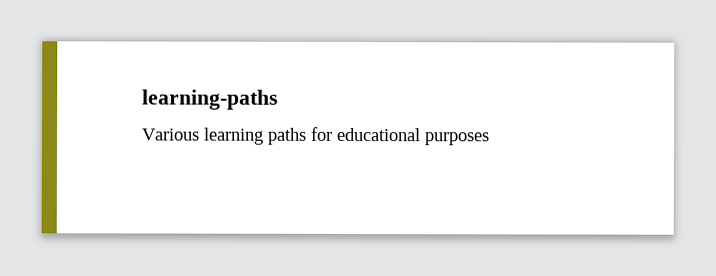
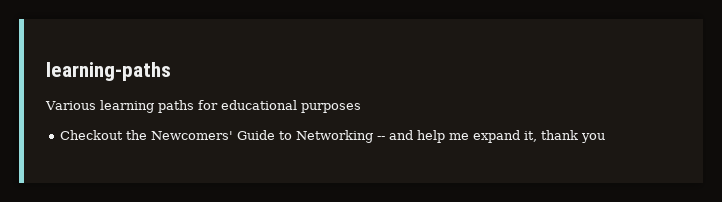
(490, 139) none -> [60,130,606,143] // Checkout the Newcomers' Guide to Networking -- and help me expand it, thank you

